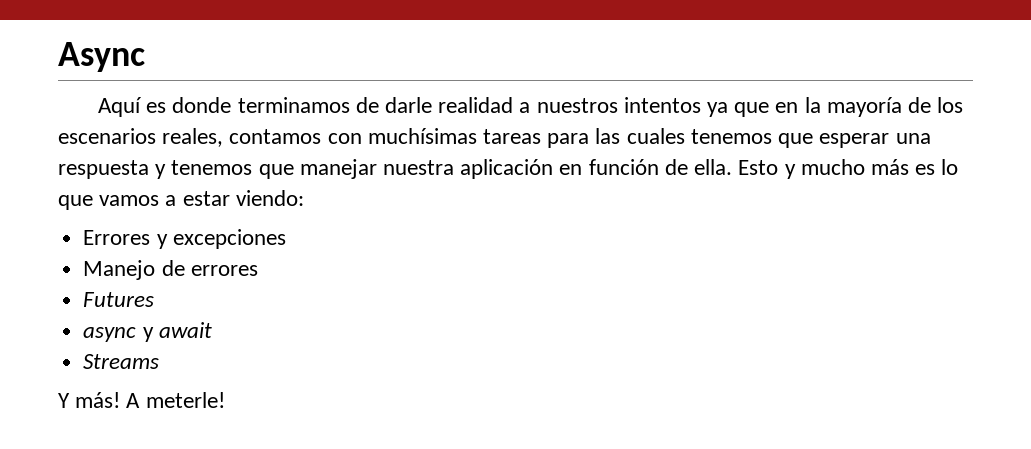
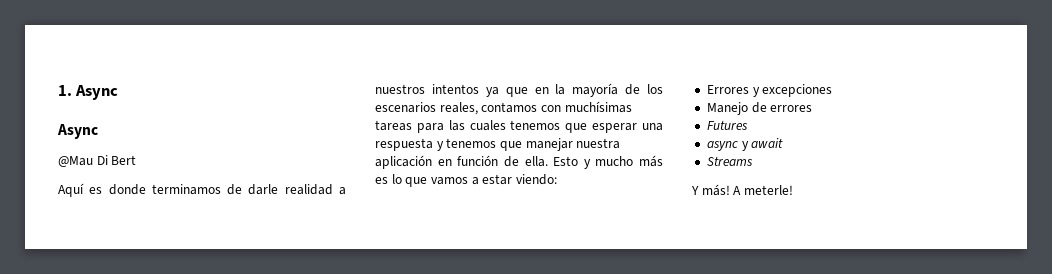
[58,42,145,72] Async -> [58,85,119,100] [57,124,98,139] [58,155,137,167] 1. Async // Async // @Mau Di Bert

